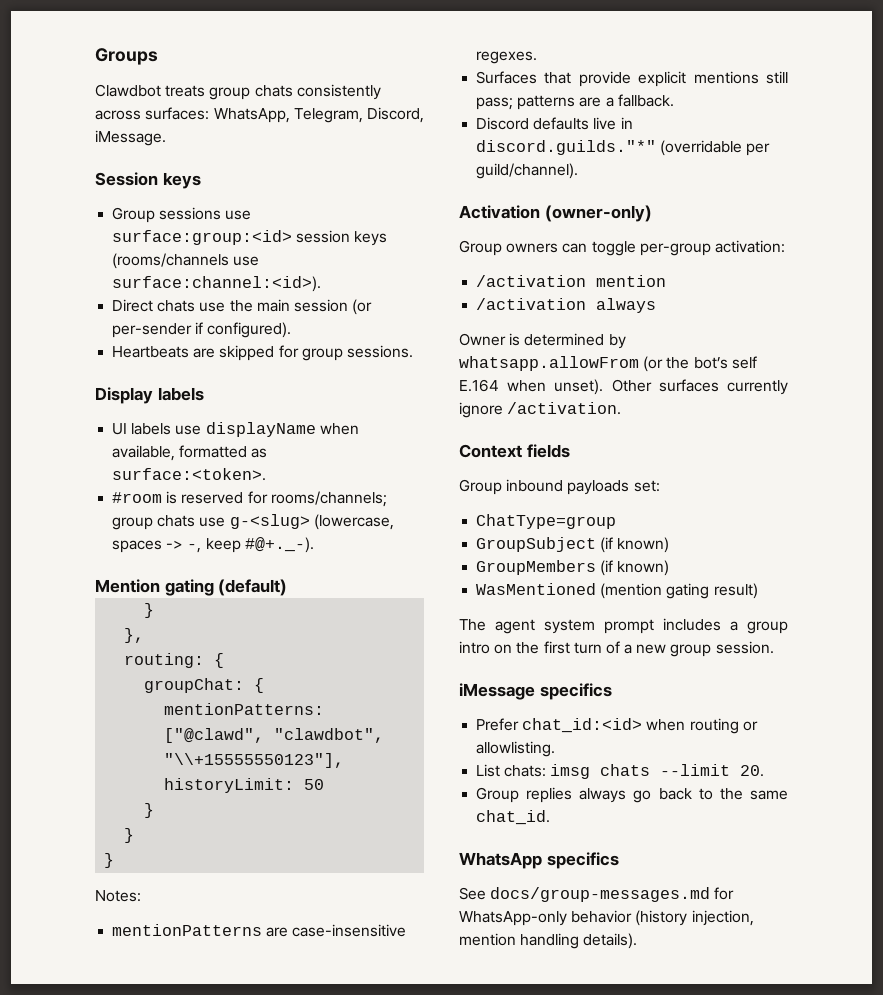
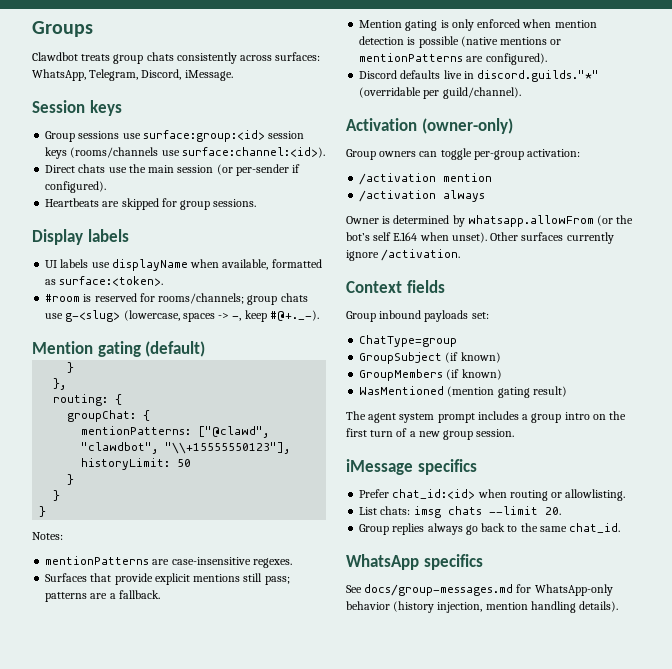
(674, 100) none -> [359,19,597,31] [359,36,562,48] [359,53,547,65] // Mention gating is only enforced when mention detection is possible (native mentions or mentionPatterns are configured).

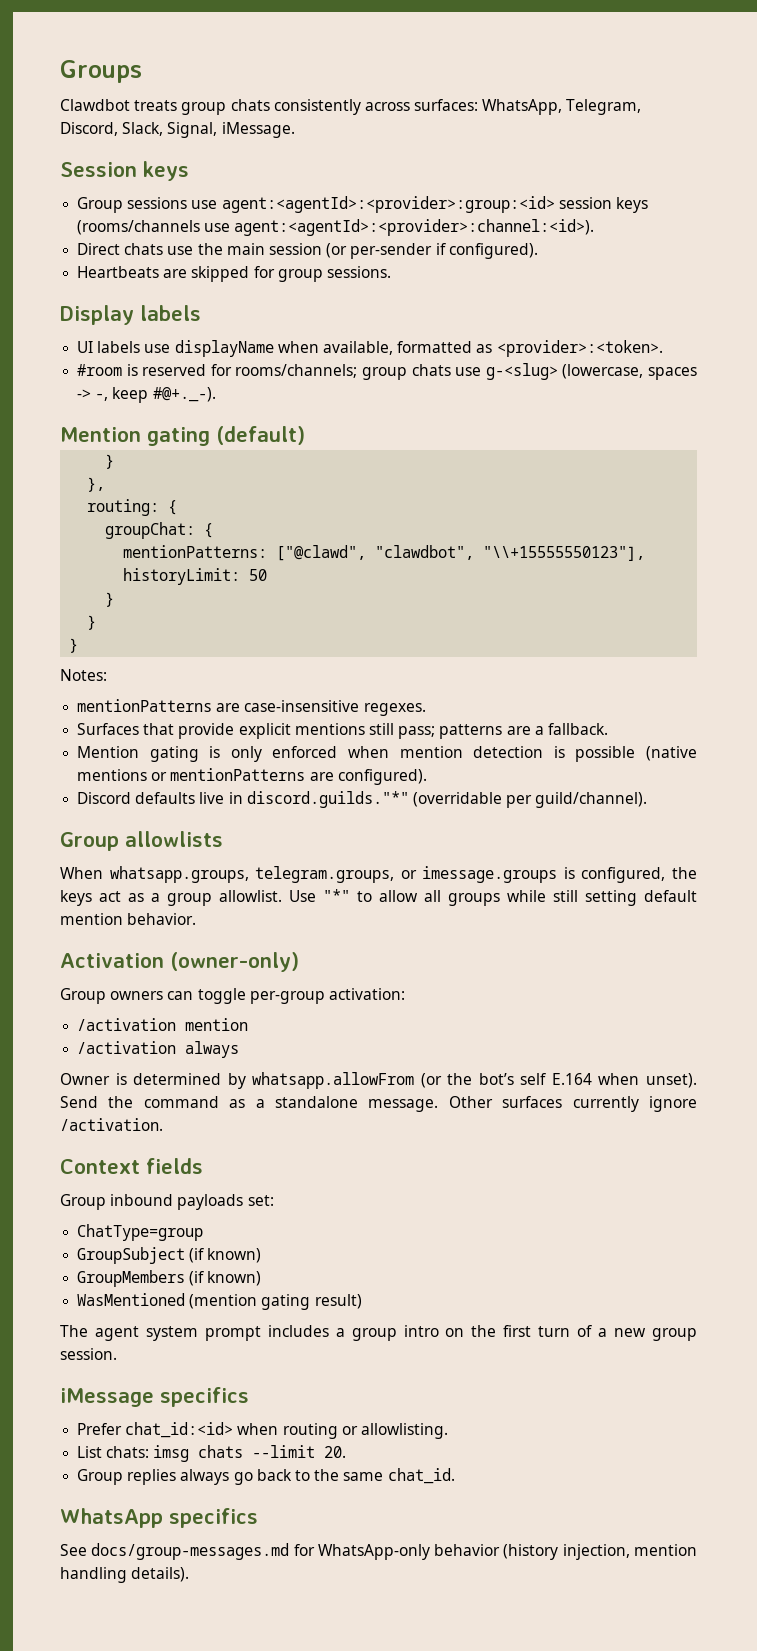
(182, 74) none -> [122,122,218,138] Slack, Signal,
[142,130,265,142] surface:group:<id> -> [221,196,555,213] agent:<agentId>:<provider>:group:<id>
[181,147,325,158] surface:channel:<id>). -> [234,219,595,236] agent:<agentId>:<provider>:channel:<id>).
[59,276,164,286] surface:<token>. -> [496,340,663,357] <provider>:<token>.
(521, 93) none -> [60,831,223,851] [60,866,697,883] [60,889,697,906] [60,913,197,925] // Group allowlists // When whatsapp.groups, telegram.groups, or imessage.groups is configured, the keys act as a group allowlist. Use "*" to allow all groups while still setting default mention behavior.
(487, 237) none -> [60,1096,439,1112] Send the command as a standalone message.

